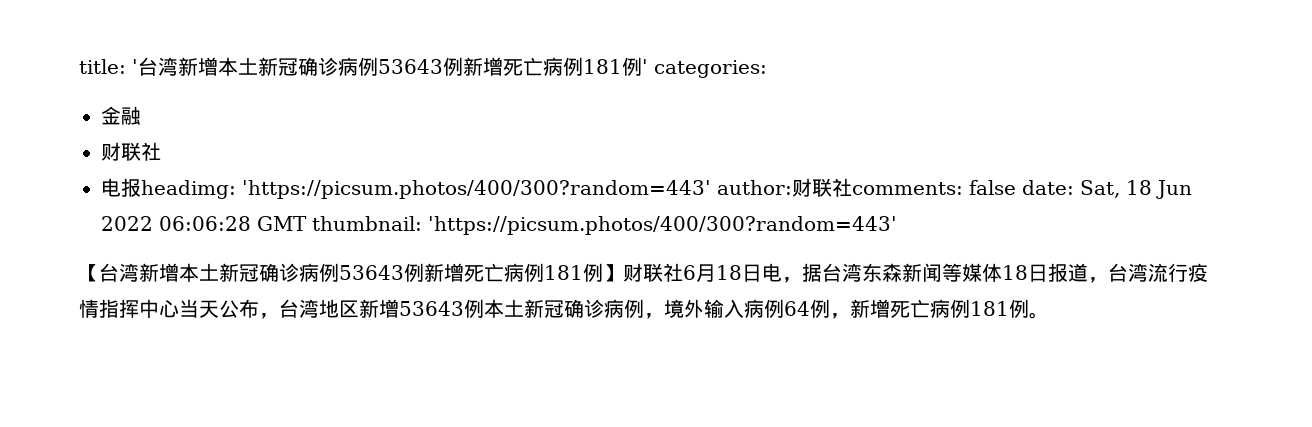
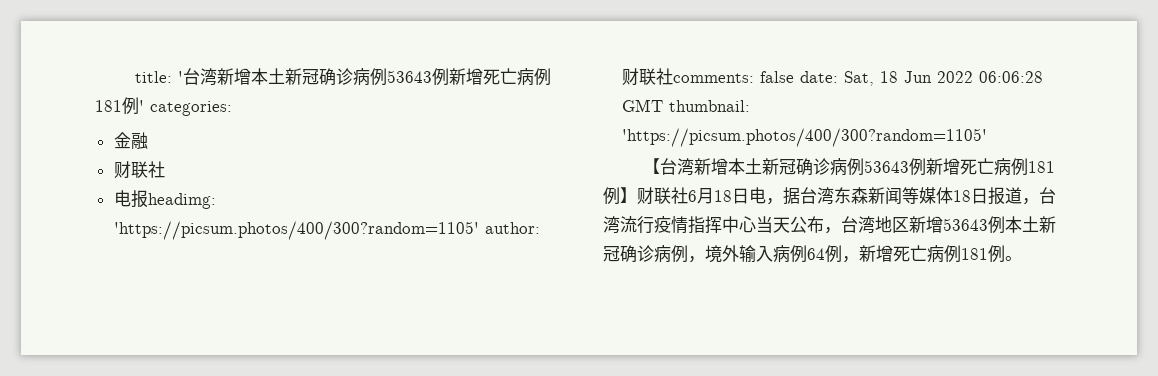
[242,180,711,199] 'https://picsum.photos/400/300?random=443' -> [113,221,479,240] 'https://picsum.photos/400/300?random=1105'
[428,216,897,235] 'https://picsum.photos/400/300?random=443' -> [621,128,987,147] 'https://picsum.photos/400/300?random=1105'

